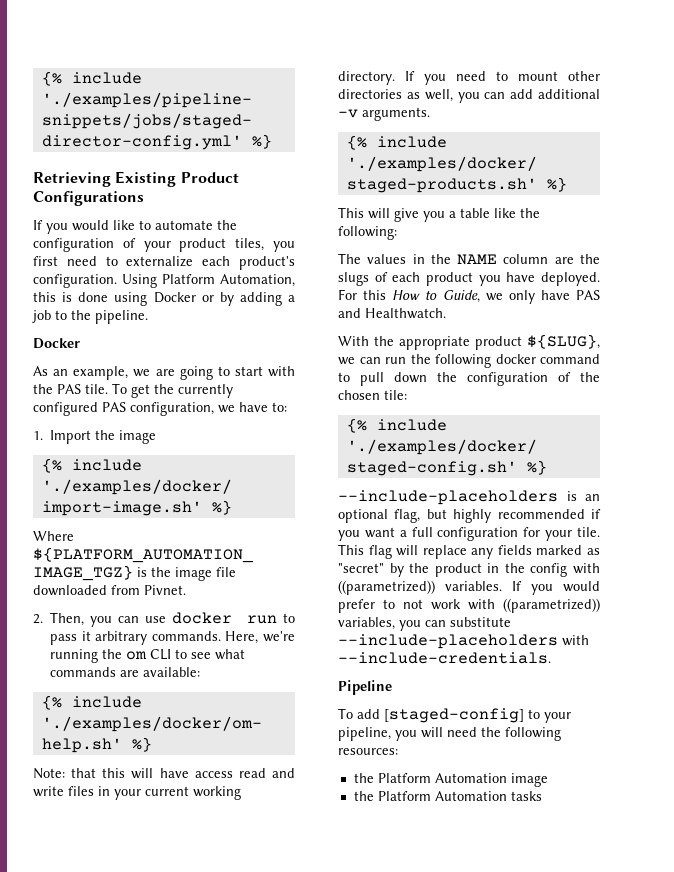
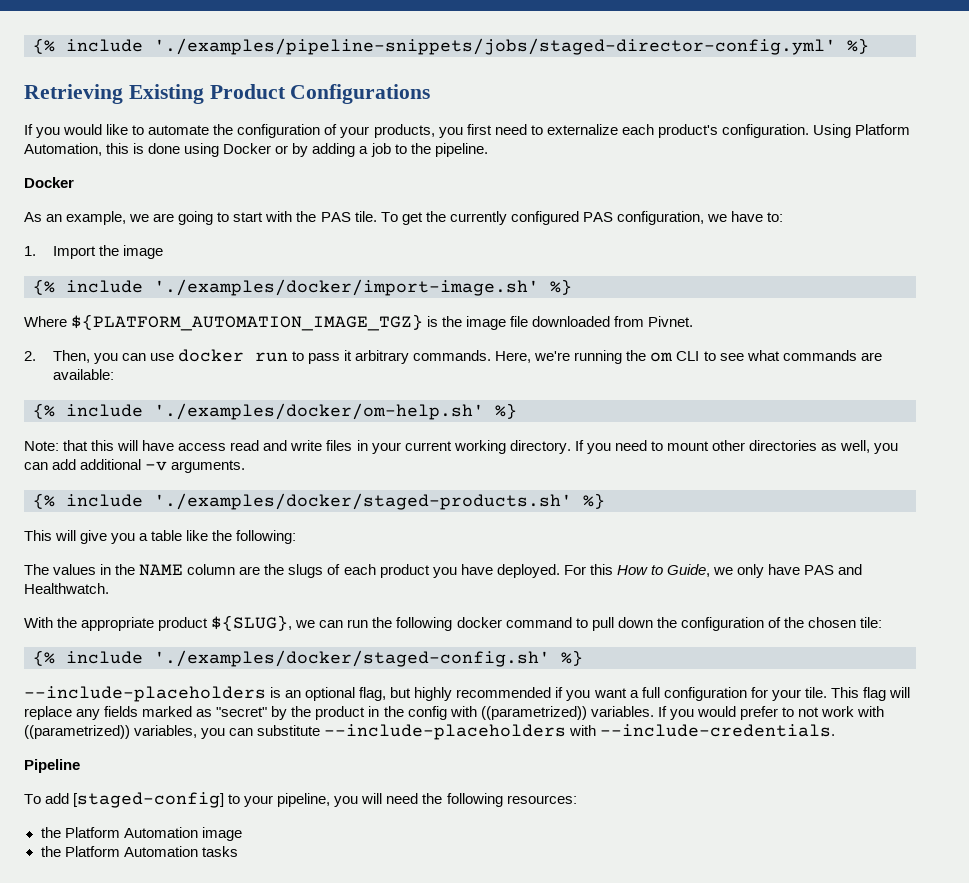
[179,238,265,252] product tiles, -> [373,124,435,138] products,

